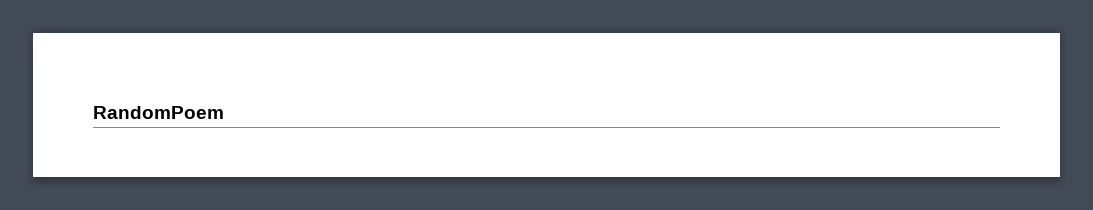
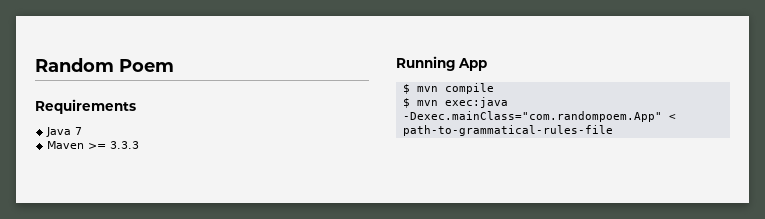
[93,106,224,119] RandomPoem -> [35,58,174,72] [35,99,136,114] [46,127,83,137] [47,141,140,149] [396,56,487,71] [402,83,494,94] [402,97,508,108] [402,111,676,122] [402,125,613,136] Random Poem // Requirements // Java 7 // Maven >= 3.3.3 // Running App // $ mvn compile // $ mvn exec:java -Dexec.mainClass="com.randompoem.App" < path-to-grammatical-rules-file

